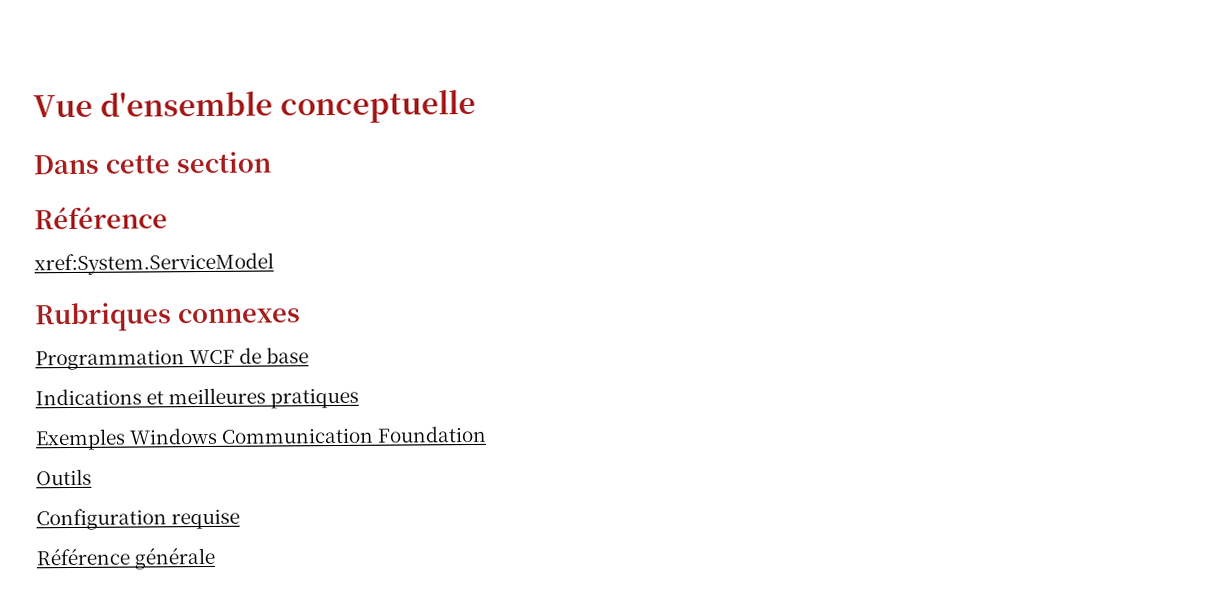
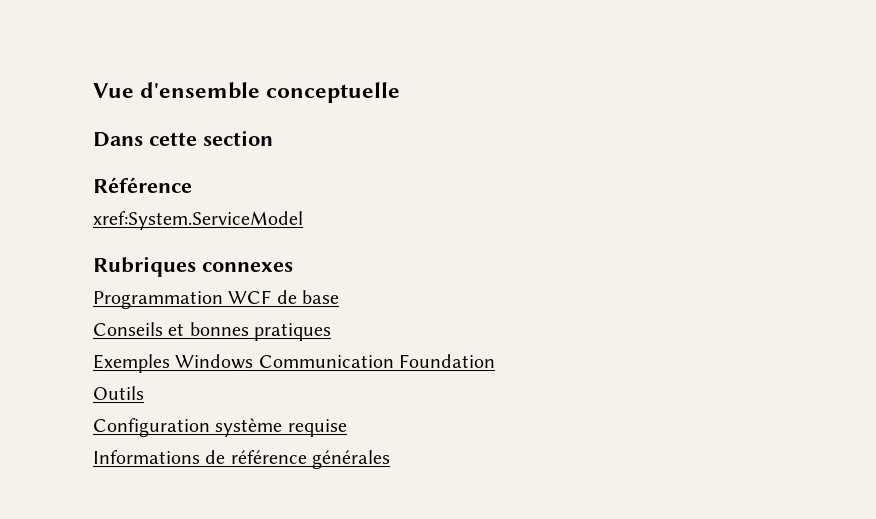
[35,387,267,406] Indications et meilleures -> [93,322,249,336] Conseils et bonnes
(167, 519) none -> [215,418,283,437] système
[36,546,216,570] Référence générale -> [93,450,391,469] Informations de référence générales

